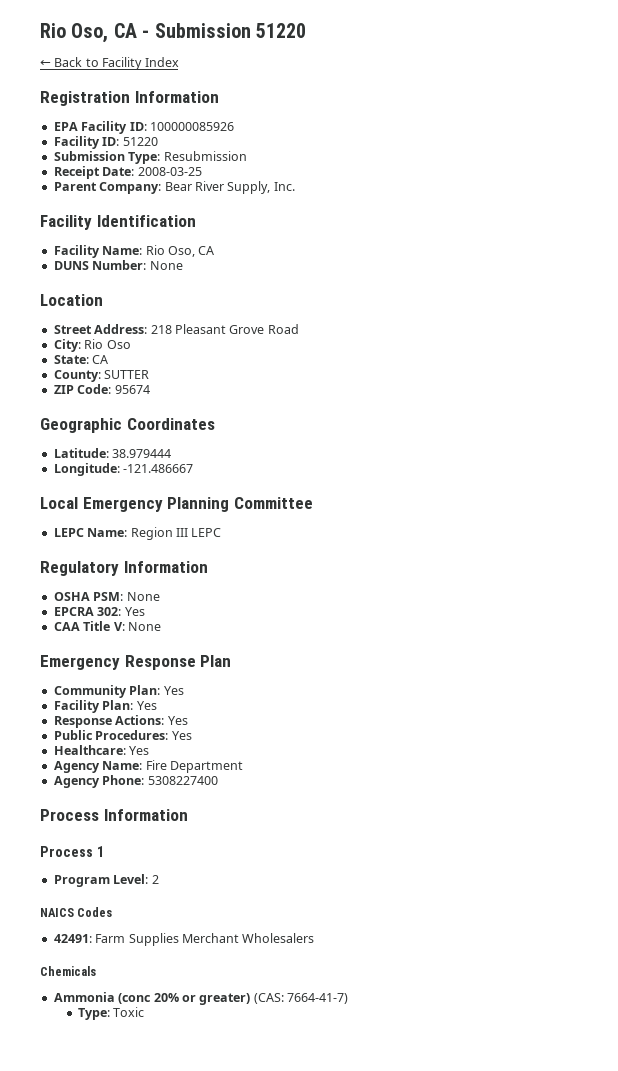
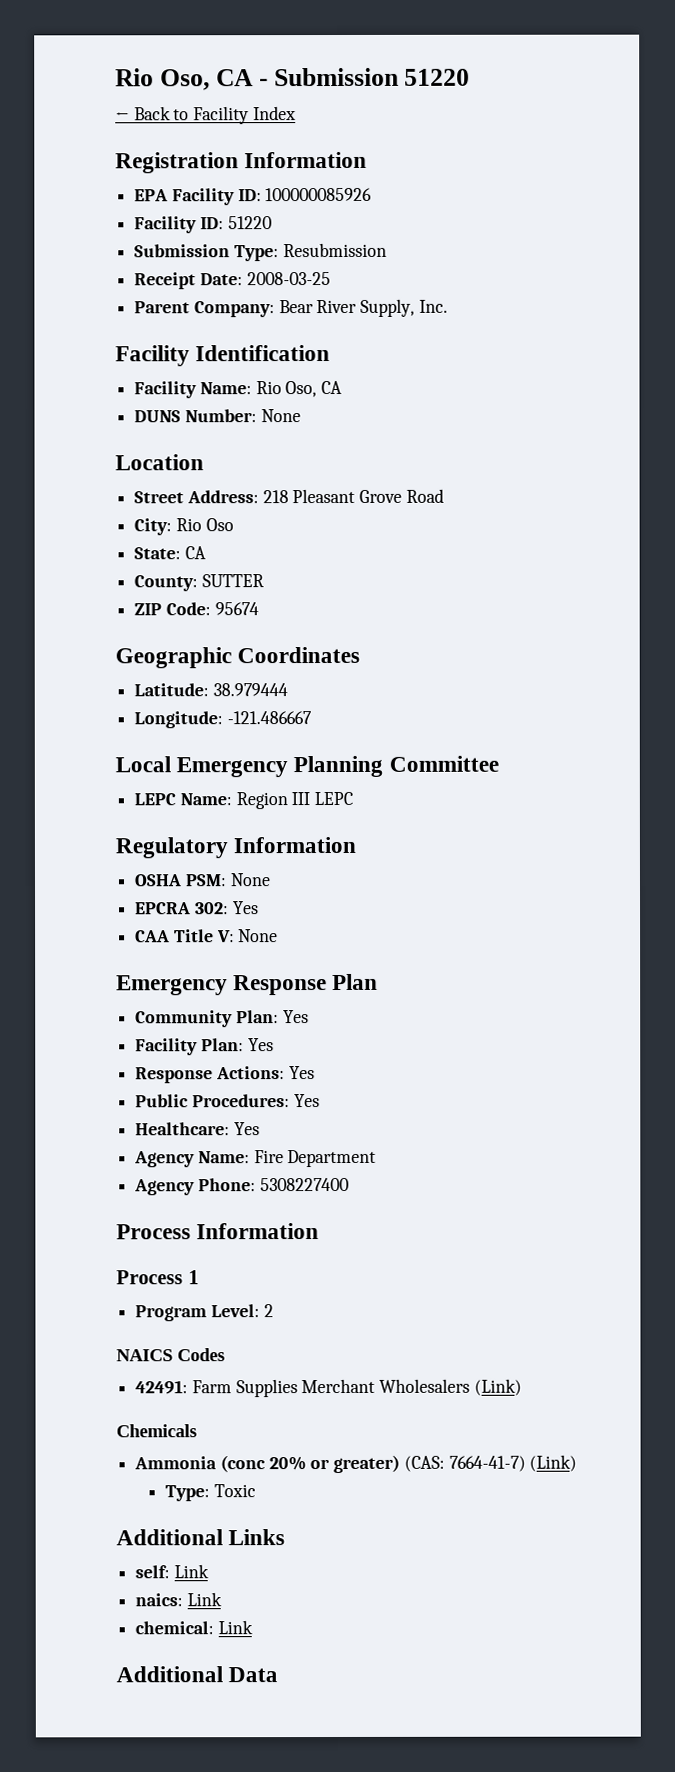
(315, 938) none -> [473,1378,522,1396] (Link)
(348, 998) none -> [529,1454,578,1472] (Link)
(145, 1012) none -> [116,1529,286,1546] [135,1564,209,1579] [135,1592,222,1607] [135,1620,253,1635] [116,1666,279,1683] // Additional Links // self: Link // naics: Link // chemical: Link // Additional Data

